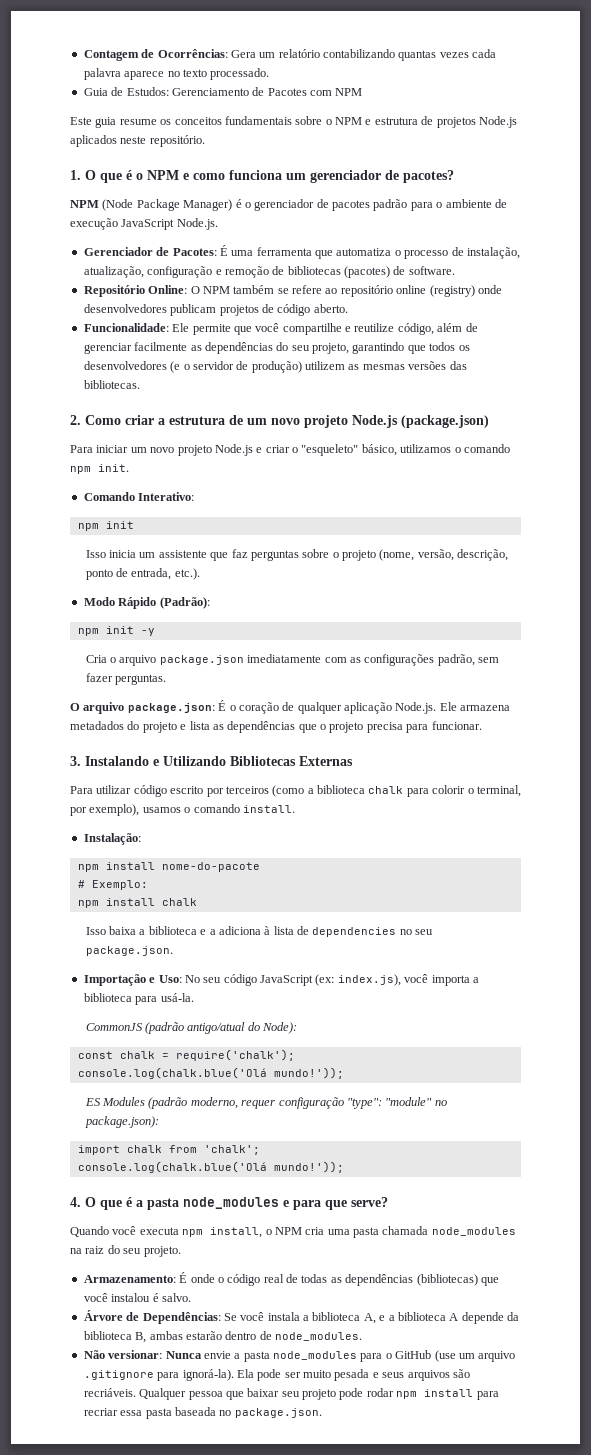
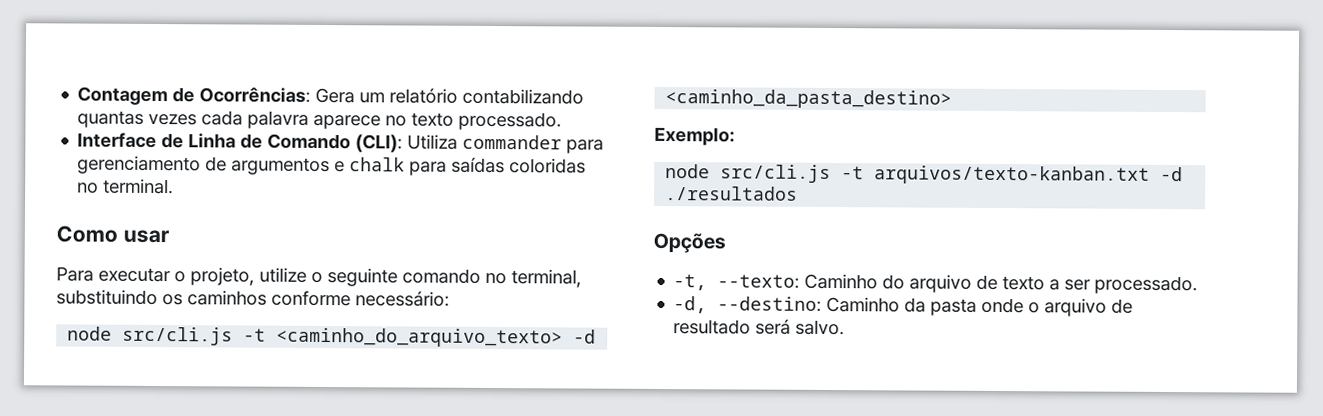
[83,87,363,96] [70,116,517,128] [70,135,205,147] [70,170,454,183] [70,199,507,211] [70,218,218,230] [83,245,520,259] [83,266,455,278] [83,285,502,297] [83,304,348,316] [83,323,478,335] [83,342,470,354] [83,361,467,373] [83,380,140,389] [70,415,489,428] [70,444,510,456] [70,464,129,474] [83,492,195,501] [77,521,134,531] [85,549,509,561] [85,568,200,580] [83,597,210,609] [77,626,155,636] [85,654,500,666] [85,673,167,685] [70,700,511,714] [70,721,482,733] [70,756,353,766] [70,785,521,797] [70,804,295,816] [83,833,141,845] [77,862,260,872] [77,880,148,890] [77,898,197,908] [85,926,434,937] [85,946,173,956] [83,974,479,986] [83,993,194,1005] [85,1022,298,1034] [77,1049,295,1061] [77,1067,344,1079] [84,1097,447,1109] [84,1116,159,1128] [77,1145,260,1155] [77,1161,344,1173] [70,1197,388,1210] [70,1226,516,1238] [70,1245,181,1257] [83,1272,499,1286] [83,1293,191,1302] [83,1310,519,1324] [83,1331,362,1343] [83,1350,516,1362] [83,1369,470,1381] [83,1388,499,1400] [83,1407,322,1419] Guia de Estudos: Gerenciamento de Pacotes com NPM // Este guia resume os conceitos fundamentais sobre o NPM e estrutura de projetos Node.js aplicados neste repositório. // 1. O que é o NPM e como funciona um gerenciador de pacotes? // NPM (Node Package Manager) é o gerenciador de pacotes padrão para o ambiente de execução JavaScript Node.js. // Gerenciador de Pacotes: É uma ferramenta que automatiza o processo de instalação, atualização, configuração e remoção de bibliotecas (pacotes) de software. // Repositório Online: O NPM também se refere ao repositório online (registry) onde desenvolvedores publicam projetos de código aberto. // Funcionalidade: Ele permite que você compartilhe e reutilize código, além de gerenciar facilmente as dependências do seu projeto, garantindo que todos os desenvolvedores (e o servidor de produção) utilizem as mesmas versões das bibliotecas. // 2. Como criar a estrutura de um novo projeto Node.js (package.json) // Para iniciar um novo projeto Node.js e criar o "esqueleto" básico, utilizamos o comando npm init. // Comando Interativo: // npm init // Isso inicia um assistente que faz perguntas sobre o projeto (nome, versão, descrição, ponto de entrada, etc.). // Modo Rápido (Padrão): // npm init -y // Cria o arquivo package.json imediatamente com as configurações padrão, sem fazer perguntas. // O arquivo package.json: É o coração de qualquer aplicação Node.js. Ele armazena metadados do projeto e lista as dependências que o projeto precisa para funcionar. // 3. Instalando e Utilizando Bibliotecas Externas // Para utilizar código escrito por terceiros (como a biblioteca chalk para colorir o terminal, por exemplo), usamos o comando install. // Instalação: // npm install nome-do-pacote // # Exemplo: // npm install chalk // Isso baixa a biblioteca e a adiciona à lista de dependencies no seu package.json. // Importação e Uso: No seu código JavaScript (ex: index.js), você importa a biblioteca para usá-la. // CommonJS (padrão antigo/atual do Node): // const chalk = require('chalk'); // console.log(chalk.blue('Olá mundo!')); // ES Modules (padrão moderno, requer configuração "type": "module" no package.json): // import chalk from 'chalk'; // console.log(chalk.blue('Olá mundo!')); // 4. O que é a pasta node_modules e para que serve? // Quando você executa npm install, o NPM cria uma pasta chamada node_modules na raiz do seu projeto. // Armazenamento: É onde o código real de todas as dependências (bibliotecas) que você instalou é salvo. // Árvore de Dependências: Se você instala a biblioteca A, e a biblioteca A depende da biblioteca B, ambas estarão dentro de node_modules. // Não versionar: Nunca envie a pasta node_modules para o GitHub (use um arquivo .gitignore para ignorá-la). Ela pode ser muito pesada e seus arquivos são recriáveis. Qualquer pessoa que baixar seu projeto pode rodar npm install para recriar essa pasta baseada no package.json. -> [77,132,605,154] [77,155,587,176] [77,178,175,195] [56,225,170,244] [56,266,582,288] [56,289,450,307] [67,326,597,348] [665,89,953,109] [654,126,735,146] [665,164,1184,185] [665,186,799,201] [653,232,726,254] [673,273,1199,295] [673,296,1134,317] [673,318,846,336] Interface de Linha de Comando (CLI): Utiliza commander para gerenciamento de argumentos e chalk para saídas coloridas no terminal. // Como usar // Para executar o projeto, utilize o seguinte comando no terminal, substituindo os caminhos conforme necessário: // node src/cli.js -t <caminho_do_arquivo_texto> -d <caminho_da_pasta_destino> // Exemplo: // node src/cli.js -t arquivos/texto-kanban.txt -d ./resultados // Opções // -t, --texto: Caminho do arquivo de texto a ser processado. // -d, --destino: Caminho da pasta onde o arquivo de resultado será salvo.

